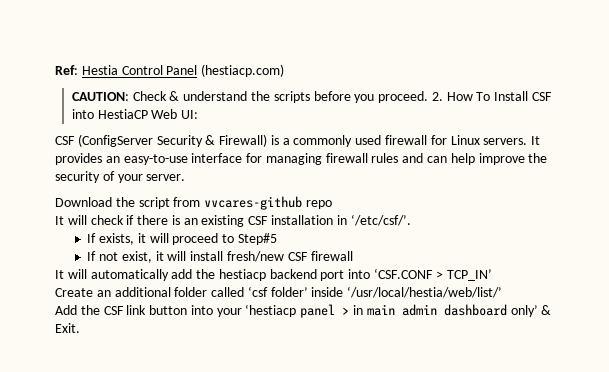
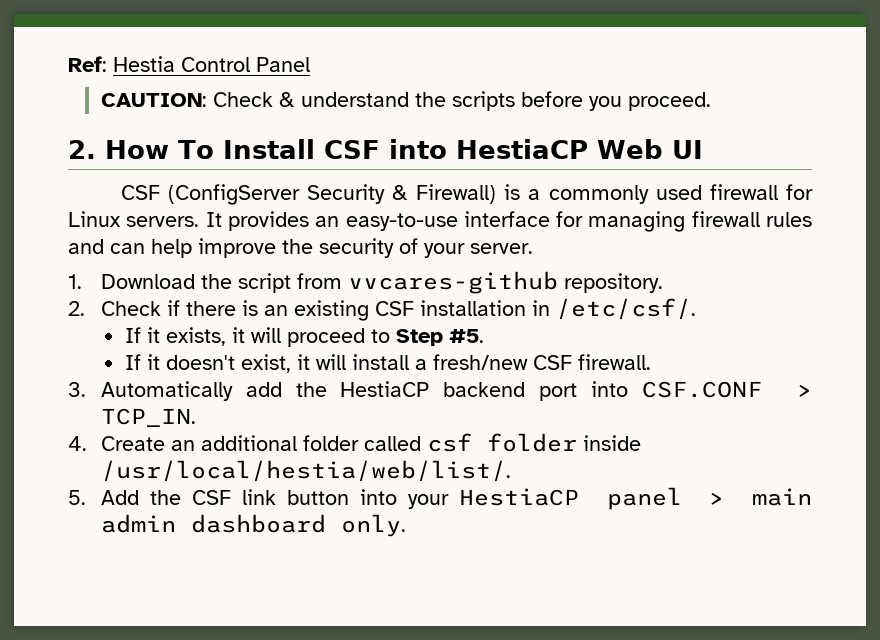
[201,64,285,77] (hestiacp.com) -> (310, 64) none
(429, 97) none -> (711, 101) //
[181,110,199,119] UI: -> [671,140,703,159] UI
(186, 177) none -> [68,274,82,289] 1.
[305,200,332,209] [55,215,124,225] repo // It will check -> [563,273,663,293] [68,301,161,316] repository. // 2. Check
[350,214,411,226] [87,233,97,243] ‘/etc/csf/’. // If -> [555,298,696,320] [124,327,160,343] /etc/csf/. // If it
[237,233,277,245] [87,251,119,261] Step#5 // If not -> [395,329,484,346] [124,354,235,370] Step #5. // If it doesn't
(224, 256) none -> [414,359,427,370] a
[310,251,353,261] [55,269,169,281] firewall // It will automatically -> [577,354,651,370] [68,381,233,401] firewall. // 3. Automatically
[218,269,266,281] hestiacp -> [340,381,430,397] HestiaCP
[374,268,492,281] ‘CSF.CONF > TCP_IN’ // -> [642,381,812,398] [100,408,196,427] [68,436,87,451] CSF.CONF > TCP_IN. // 4.
[247,286,503,298] ‘csf folder’ inside ‘/usr/local/hestia/web/list/’ // -> [426,433,641,452] [100,460,511,482] [68,490,86,505] csf folder inside /usr/local/hestia/web/list/. // 5.
[245,304,297,317] ‘hestiacp -> [459,488,580,506] HestiaCP
[353,305,364,315] in -> (725, 498) none
[510,305,552,317] [55,323,80,333] only’ & Exit. -> [340,514,406,537] only.

